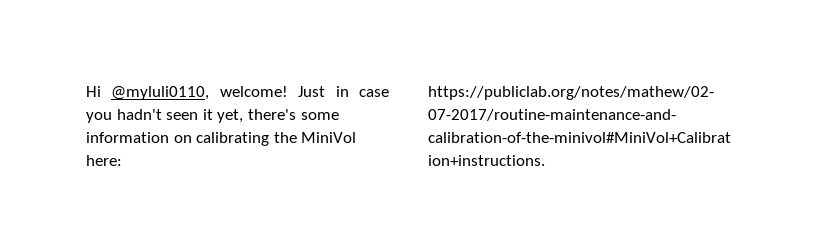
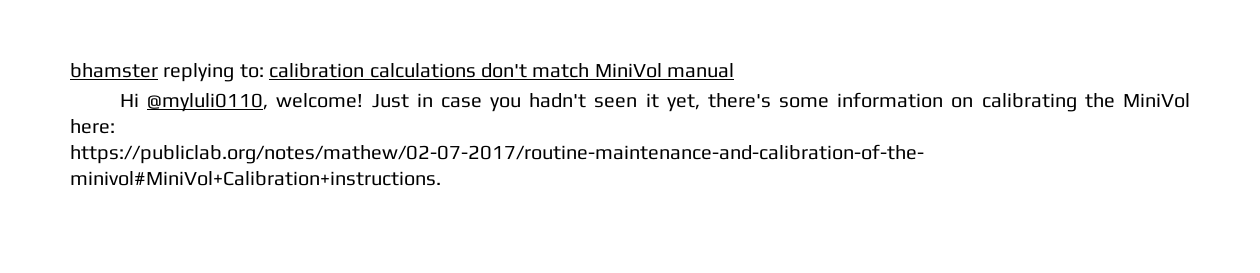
(86, 91) none -> [70,63,735,82] bhamster replying to: calibration calculations don't match MiniVol manual //

